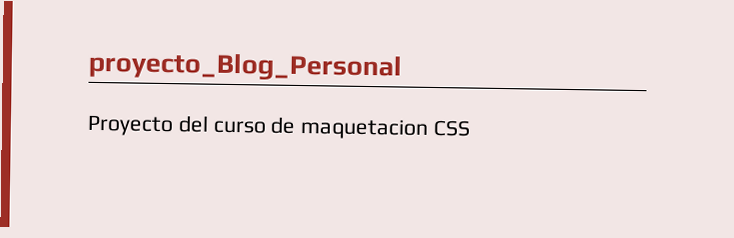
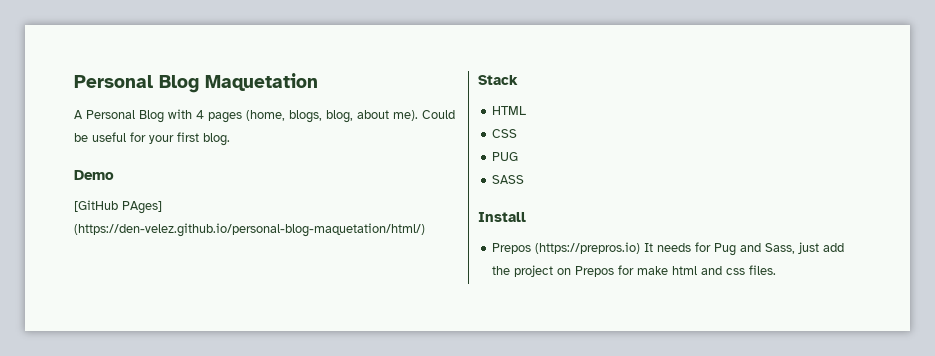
[88,51,402,82] [87,115,471,140] proyecto_Blog_Personal // Proyecto del curso de maquetacion CSS -> [74,73,318,93] [74,109,455,123] [74,132,230,146] [74,170,114,180] [74,200,162,214] [74,223,425,237] [478,75,518,85] [492,106,527,115] [492,129,518,138] [492,152,519,161] [492,175,525,184] [478,212,526,222] [492,242,845,256] [492,265,777,277] Personal Blog Maquetation // A Personal Blog with 4 pages (home, blogs, blog, about me). Could be useful for your first blog. // Demo // [GitHub PAges] (https://den-velez.github.io/personal-blog-maquetation/html/) // Stack // HTML // CSS // PUG // SASS // Install // Prepos (https://prepros.io) It needs for Pug and Sass, just add the project on Prepos for make html and css files.

